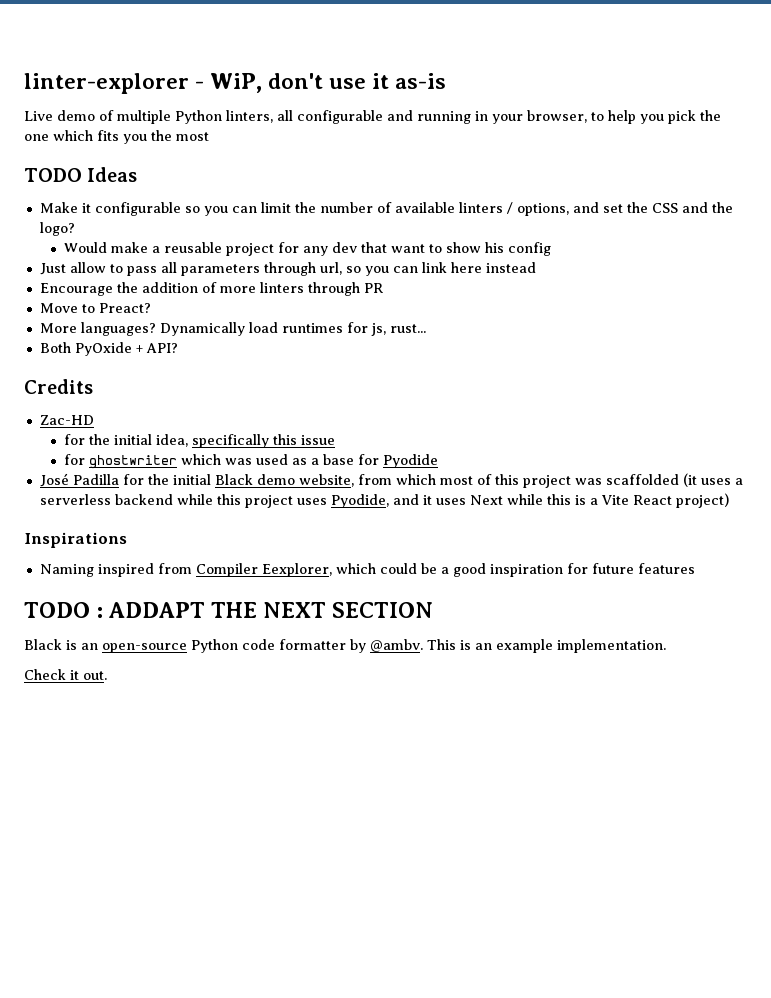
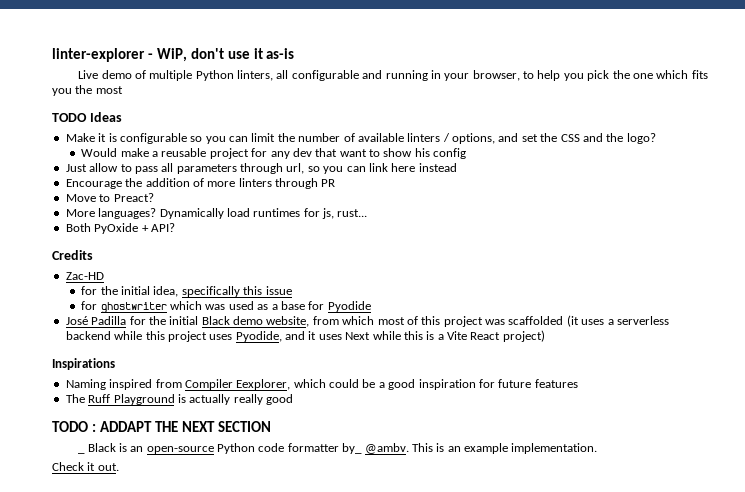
(91, 208) none -> [108,133,117,142] is
(695, 568) none -> [65,394,293,405] // The Ruff Playground is actually really good
(434, 610) none -> [78,452,86,454] _
[350,639,366,653] by -> [342,443,363,454] by_

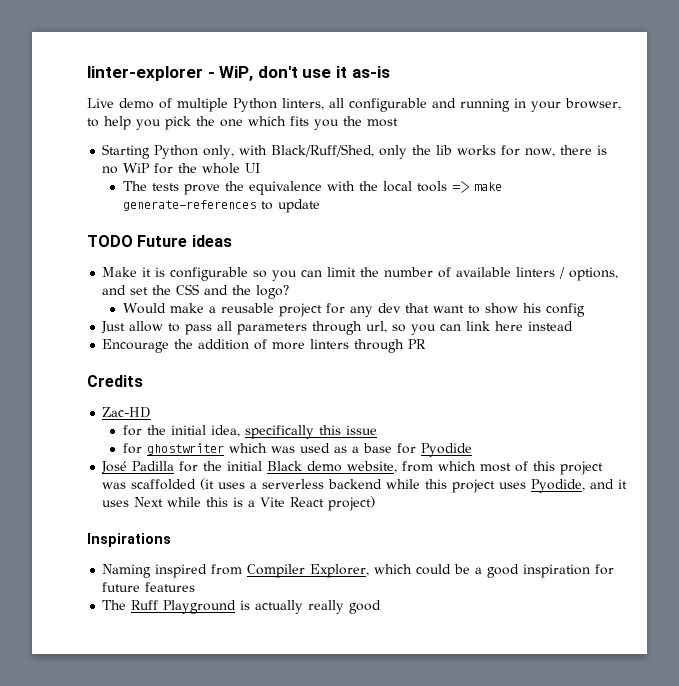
[52,112,122,122] // TODO Ideas -> [102,144,608,159] [102,163,261,174] [122,181,502,195] [122,199,320,213] [87,235,232,247] // Starting Python only, with Black/Ruff/Shed, only the lib works for now, there is no WiP for the whole UI // The tests prove the equivalence with the local tools => make generate-references to update // TODO Future ideas
[65,193,154,202] [65,208,368,219] [65,223,175,234] // Move to Preact? // More languages? Dynamically load runtimes for js, rust... // Both PyOxide + API? -> (427, 344) none
[236,379,291,390] Eexplorer, -> [310,564,370,578] Explorer,
[52,421,271,432] [78,452,86,454] [87,443,598,454] [52,462,119,471] // TODO : ADDAPT THE NEXT SECTION // _ Black is an open-source Python code formatter by_ @ambv. This is an example implementation. // Check it out. -> (382, 607) none

